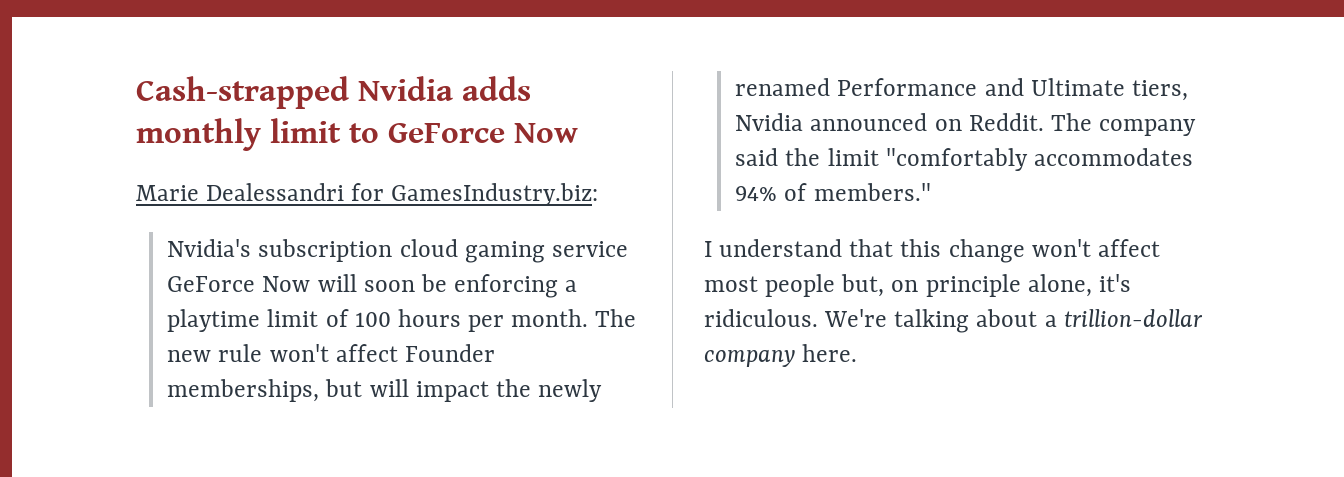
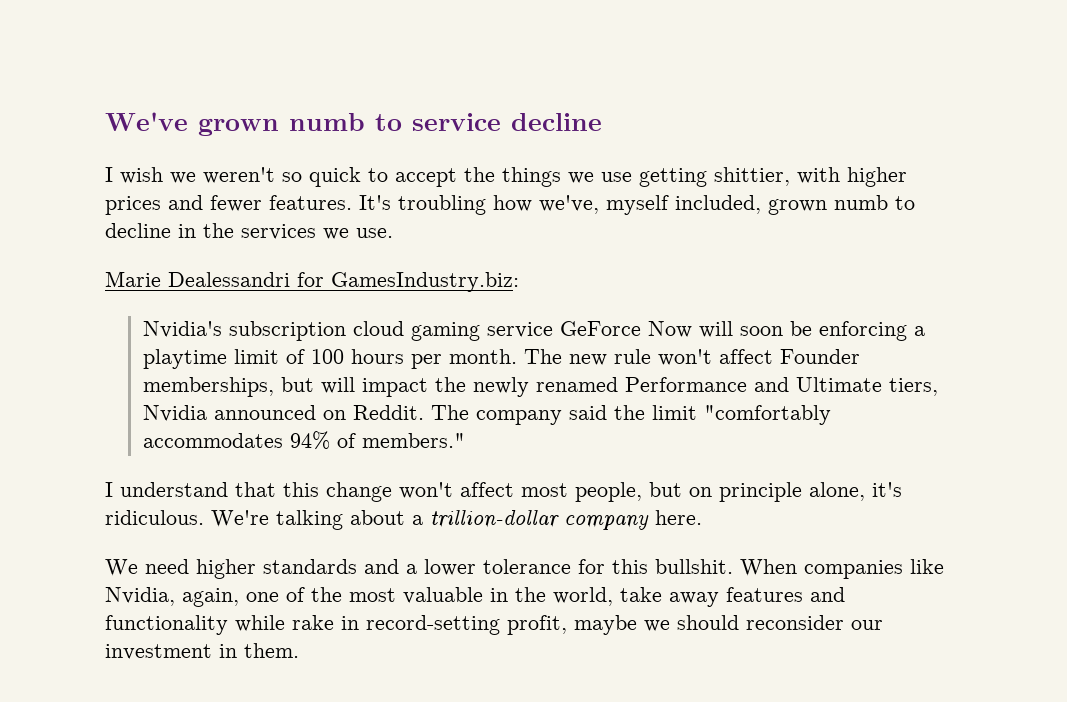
[136,76,531,109] [136,118,578,151] Cash-strapped Nvidia adds monthly limit to GeForce Now -> [105,112,602,136] [105,167,907,187] [105,195,915,215] [105,223,393,240] We've grown numb to service decline // I wish we weren't so quick to accept the things we use getting shittier, with higher prices and fewer features. It's troubling how we've, myself included, grown numb to decline in the services we use.
[765,274,885,297] people but, -> [575,482,682,502] people, but
(858, 353) none -> [105,559,944,579] [105,587,845,607] [105,615,883,635] [105,643,299,660] // We need higher standards and a lower tolerance for this bullshit. When companies like Nvidia, again, one of the most valuable in the world, take away features and functionality while rake in record-setting profit, maybe we should reconsider our investment in them.

